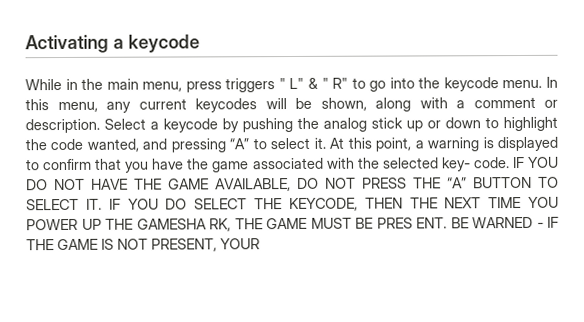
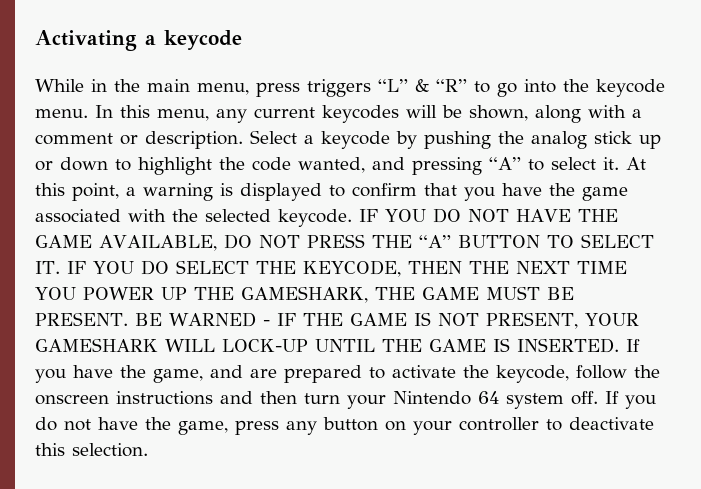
[278,77,349,90] " L" & " R" -> [378,79,467,92] “L” & “R”
[440,157,510,172] key- code. -> [278,209,352,227] keycode.
[136,218,231,232] GAMESHA RK, -> [240,286,368,303] GAMESHARK,
[376,217,447,229] PRES ENT. -> [35,312,128,326] PRESENT.
(260, 244) none -> [35,338,640,353] [35,365,660,383] [35,391,656,409] [35,417,654,435] [35,443,148,457] GAMESHARK WILL LOCK-UP UNTIL THE GAME IS INSERTED. If you have the game, and are prepared to activate the keycode, follow the onscreen instructions and then turn your Nintendo 64 system off. If you do not have the game, press any button on your controller to deactivate this selection.

